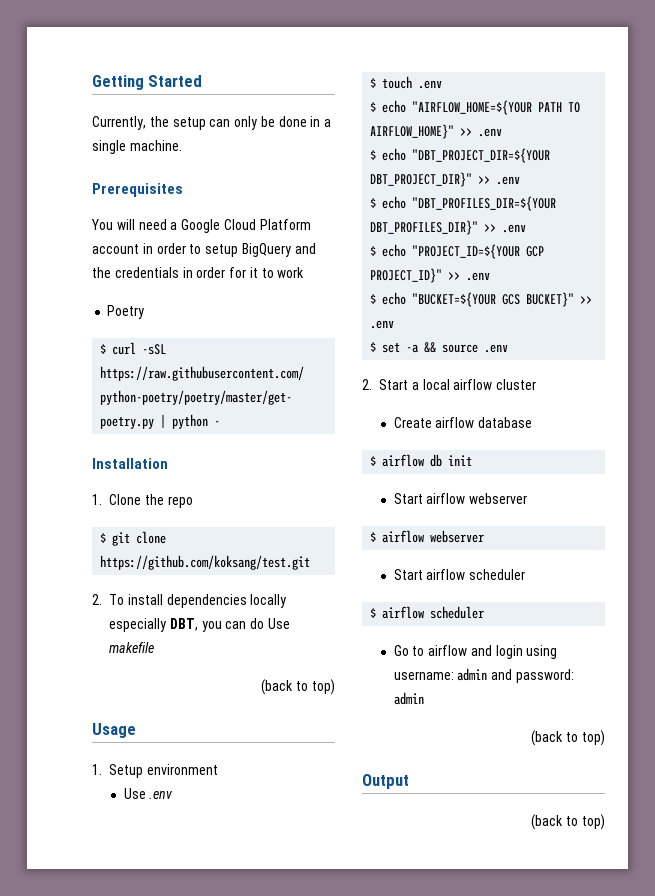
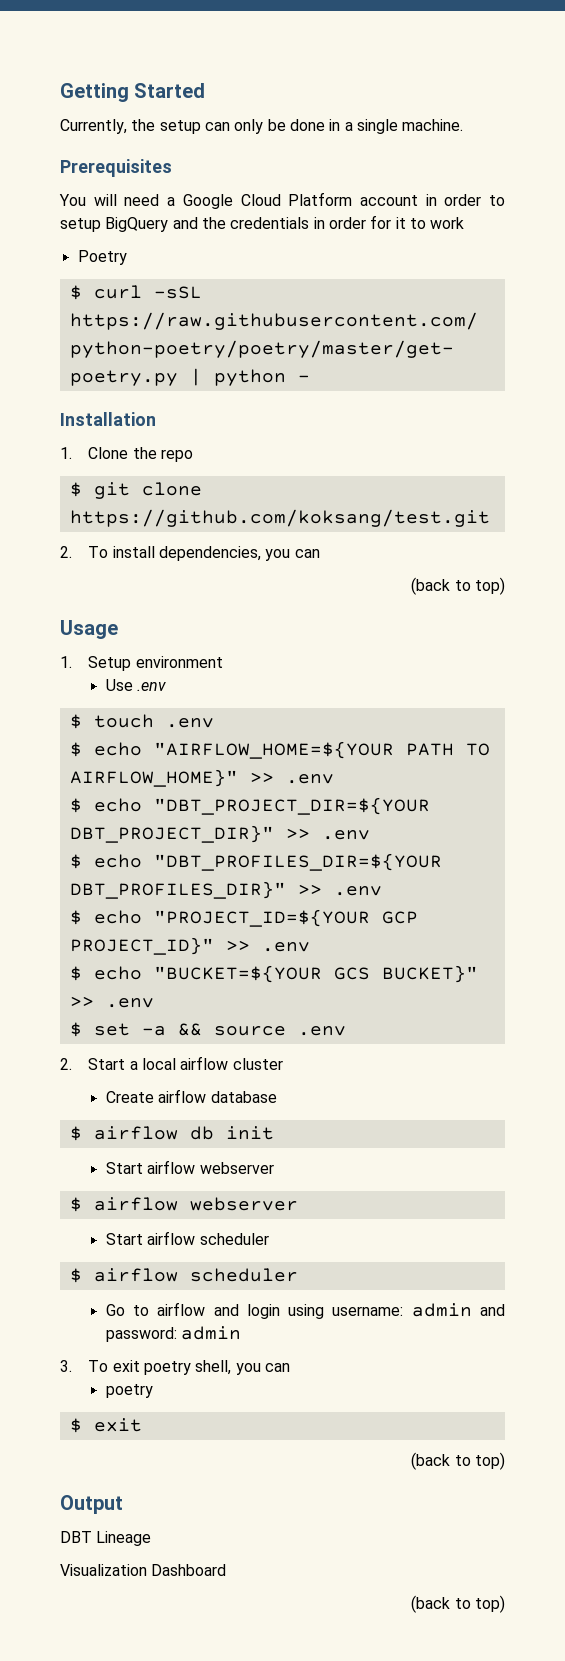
[166,594,287,608] [109,618,290,632] [109,642,154,653] dependencies locally especially DBT, you can do Use makefile -> [158,546,320,561] dependencies, you can
(424, 698) none -> [60,1360,290,1375] [105,1384,153,1398] [69,1418,142,1433] // 3. To exit poetry shell, you can // poetry // $ exit
(409, 781) none -> [60,1531,152,1546] [60,1564,227,1576] // DBT Lineage // Visualization Dashboard

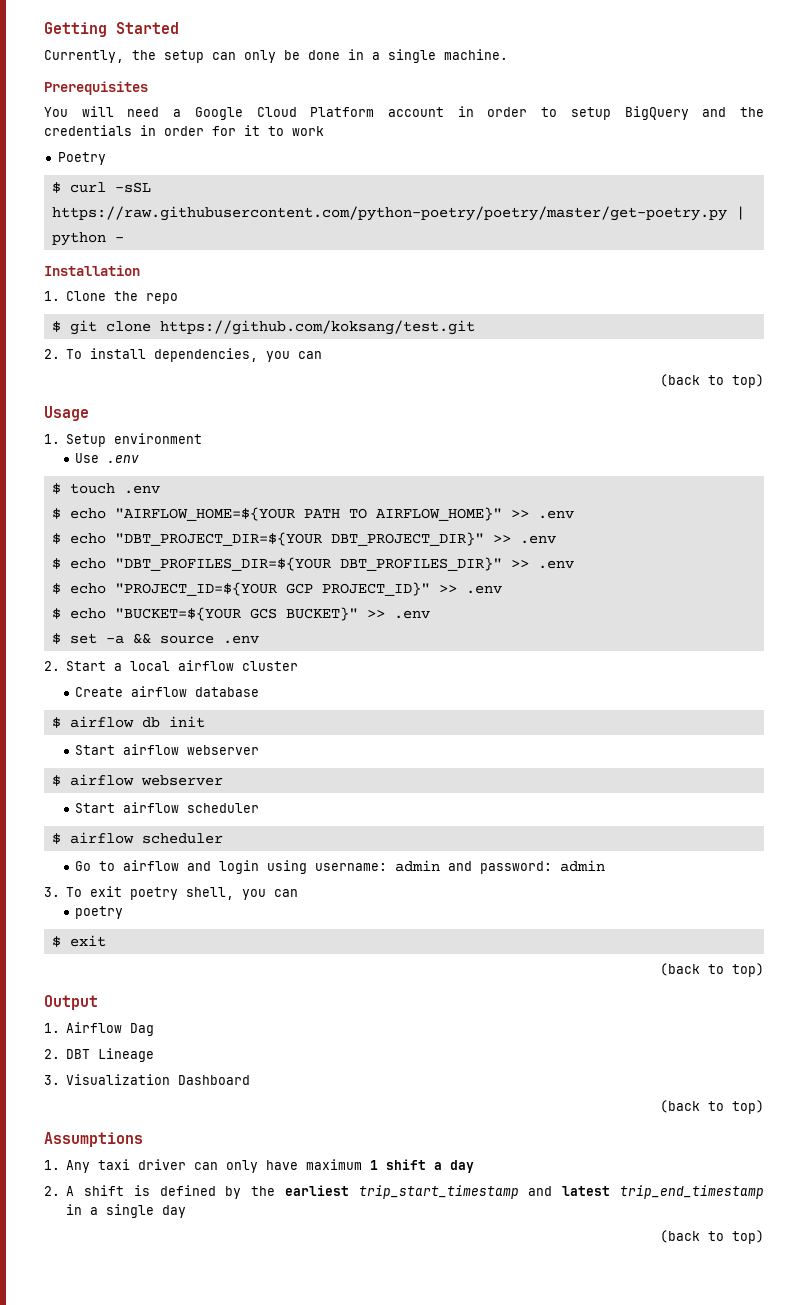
(123, 1504) none -> [44,1022,155,1036] [44,1049,60,1059] 1. Airflow Dag // 2.
(152, 1538) none -> [44,1075,60,1085] 3.
(505, 1604) none -> [44,1132,143,1147] [44,1159,475,1173] [44,1185,764,1199] [66,1204,187,1218] [660,1230,764,1244] // Assumptions // 1. Any taxi driver can only have maximum 1 shift a day // 2. A shift is defined by the earliest trip_start_timestamp and latest trip_end_timestamp in a single day // (back to top)

